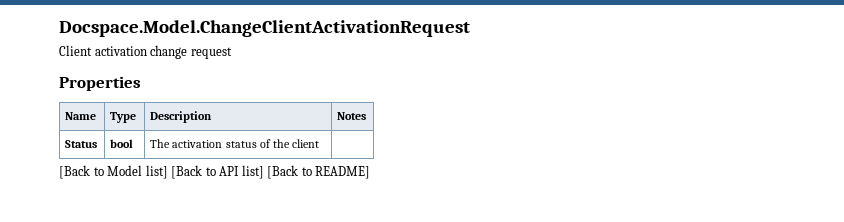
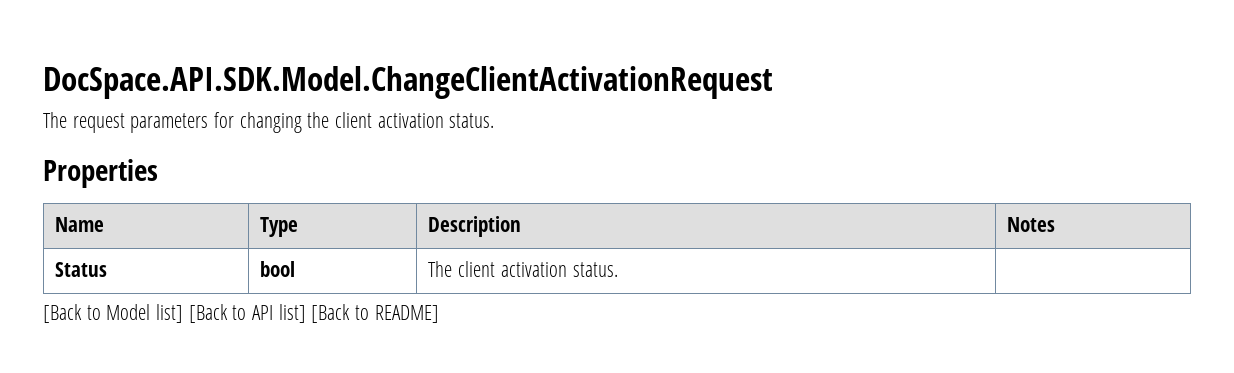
[59,20,470,37] [59,45,232,59] Docspace.Model.ChangeClientActivationRequest // Client activation change request -> [43,66,773,99] [43,112,495,133] DocSpace.API.SDK.Model.ChangeClientActivationRequest // The request parameters for changing the client activation status.
[172,139,319,148] activation status of the client -> [458,261,618,277] client activation status.

